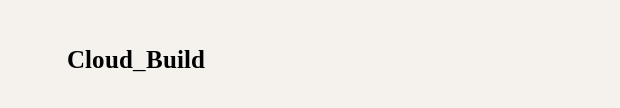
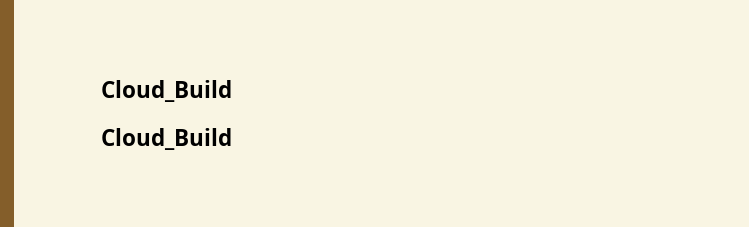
[67,50,205,72] Cloud_Build -> [101,80,232,102] [101,128,232,150] Cloud_Build // Cloud_Build

